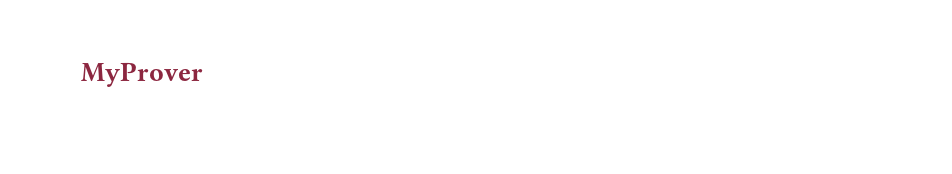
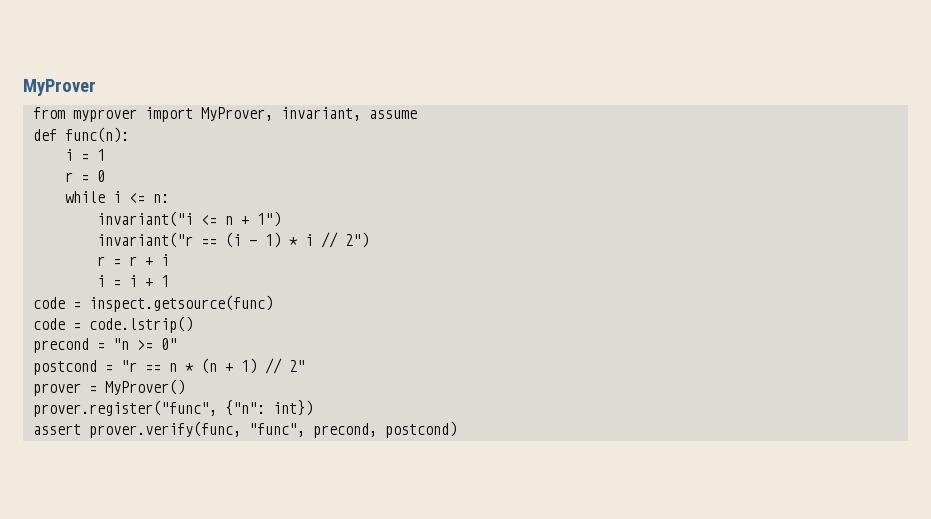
(203, 74) none -> [32,107,417,122] [32,127,129,143] [64,149,105,161] [64,170,105,182] [64,191,169,203] [96,211,281,227] [96,232,369,248] [96,254,169,266] [96,275,169,287] [32,295,273,312] [32,316,193,333] [32,338,177,353] [32,358,305,375] [32,379,185,396] [32,400,313,417] [32,421,457,438] // from myprover import MyProver, invariant, assume // def func(n): // i = 1 // r = 0 // while i <= n: // invariant("i <= n + 1") // invariant("r == (i - 1) * i // 2") // r = r + i // i = i + 1 // code = inspect.getsource(func) // code = code.lstrip() // precond = "n >= 0" // postcond = "r == n * (n + 1) // 2" // prover = MyProver() // prover.register("func", {"n": int}) // assert prover.verify(func, "func", precond, postcond)

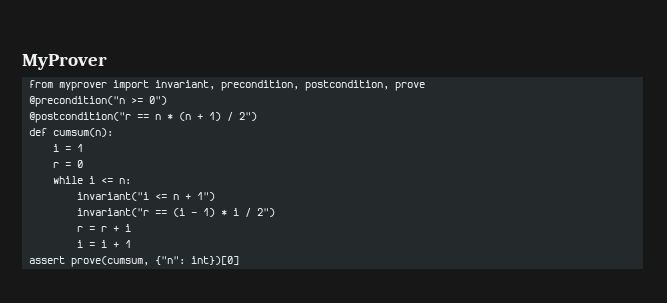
[200,107,417,121] MyProver, invariant, assume -> [155,80,426,91] [29,96,168,107] [29,112,258,123] invariant, precondition, postcondition, prove // @precondition("n >= 0") // @postcondition("r == n * (n + 1) / 2")
[64,127,129,143] func(n): -> [53,128,114,137] cumsum(n):
[320,232,338,248] // -> [245,208,252,217] /
[32,295,273,312] [32,316,193,333] [32,338,177,353] [32,358,305,375] [32,379,185,396] [32,400,313,417] [32,421,457,438] code = inspect.getsource(func) // code = code.lstrip() // precond = "n >= 0" // postcond = "r == n * (n + 1) // 2" // prover = MyProver() // prover.register("func", {"n": int}) // assert prover.verify(func, "func", precond, postcond) -> [29,256,240,267] assert prove(cumsum, {"n": int})[0]

